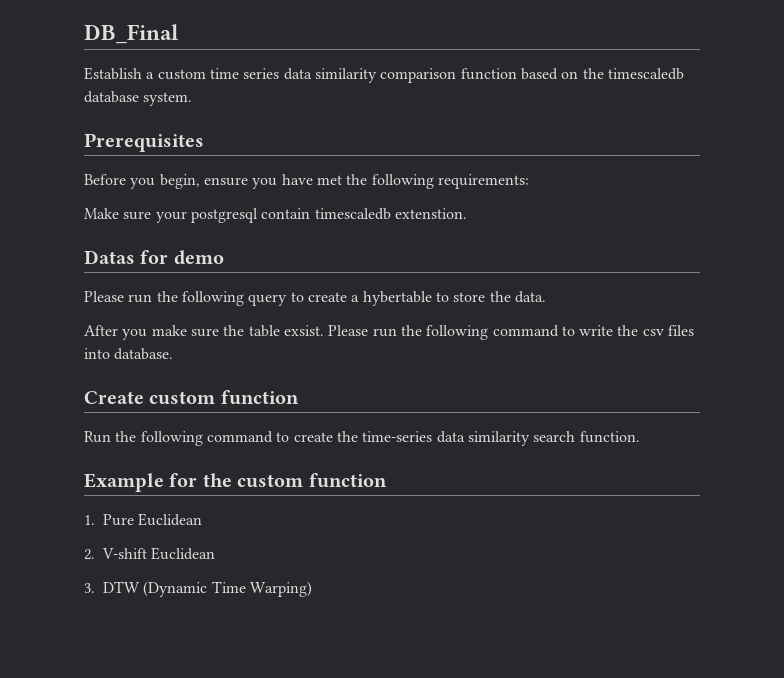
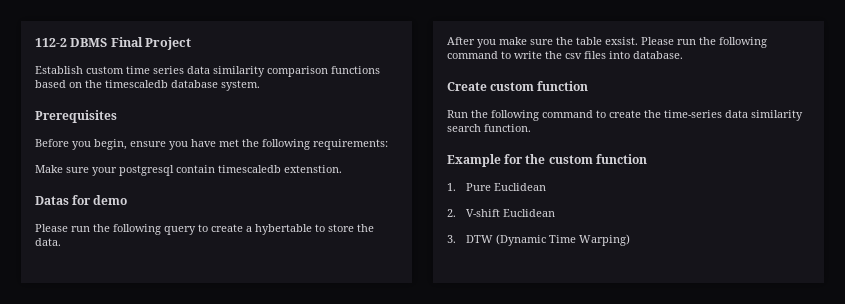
[84,24,179,44] DB_Final -> [35,37,192,50] 112-2 DBMS Final Project
[146,72,155,79] a -> (83, 70) none
[460,68,517,80] function -> [331,66,380,74] functions

